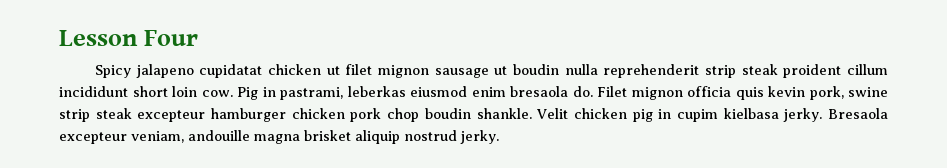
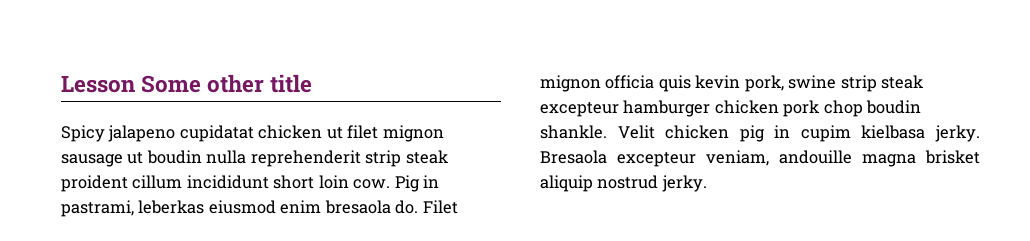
[144,30,198,46] Four -> [141,74,313,93] Some other title

